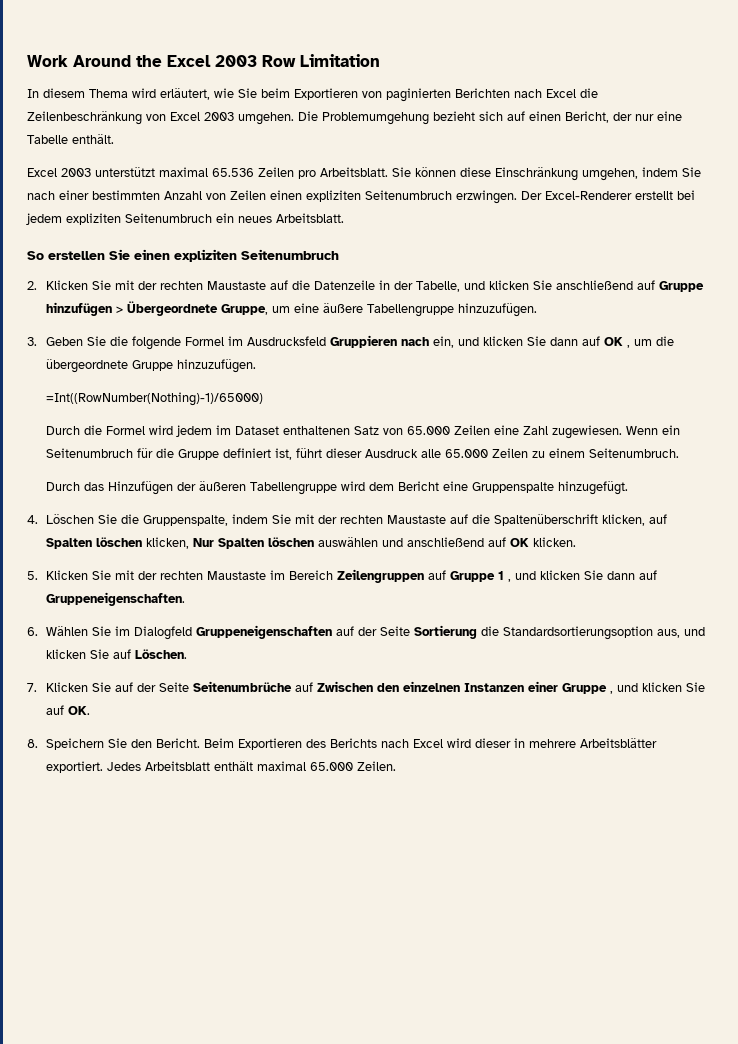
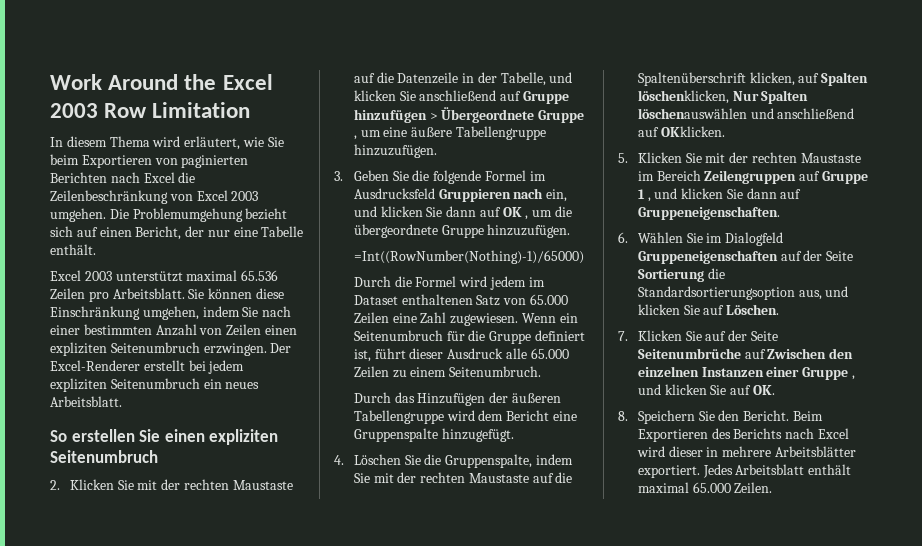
[221,304,269,315] Gruppe, -> [538,110,585,123] [353,135,357,140] Gruppe ,
[96,537,379,549] löschen klicken, Nur Spalten löschen auswählen -> [637,90,809,104] [637,108,747,119] löschenklicken, Nur Spalten löschenauswählen
[510,537,577,547] OK klicken. -> [660,126,725,137] OKklicken.

